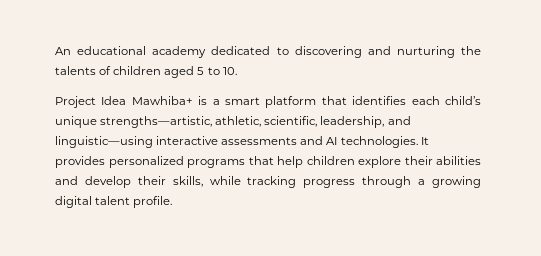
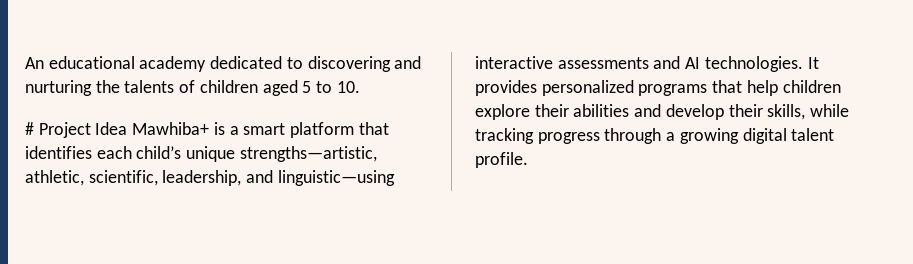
(237, 71) none -> [25,122,34,135] #

